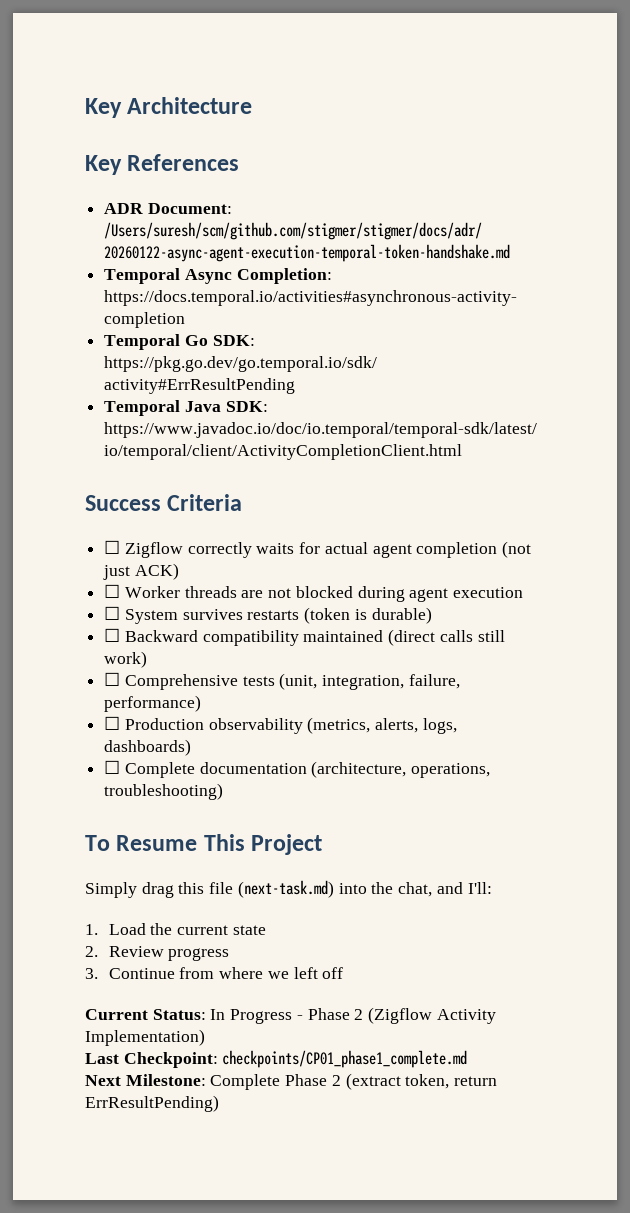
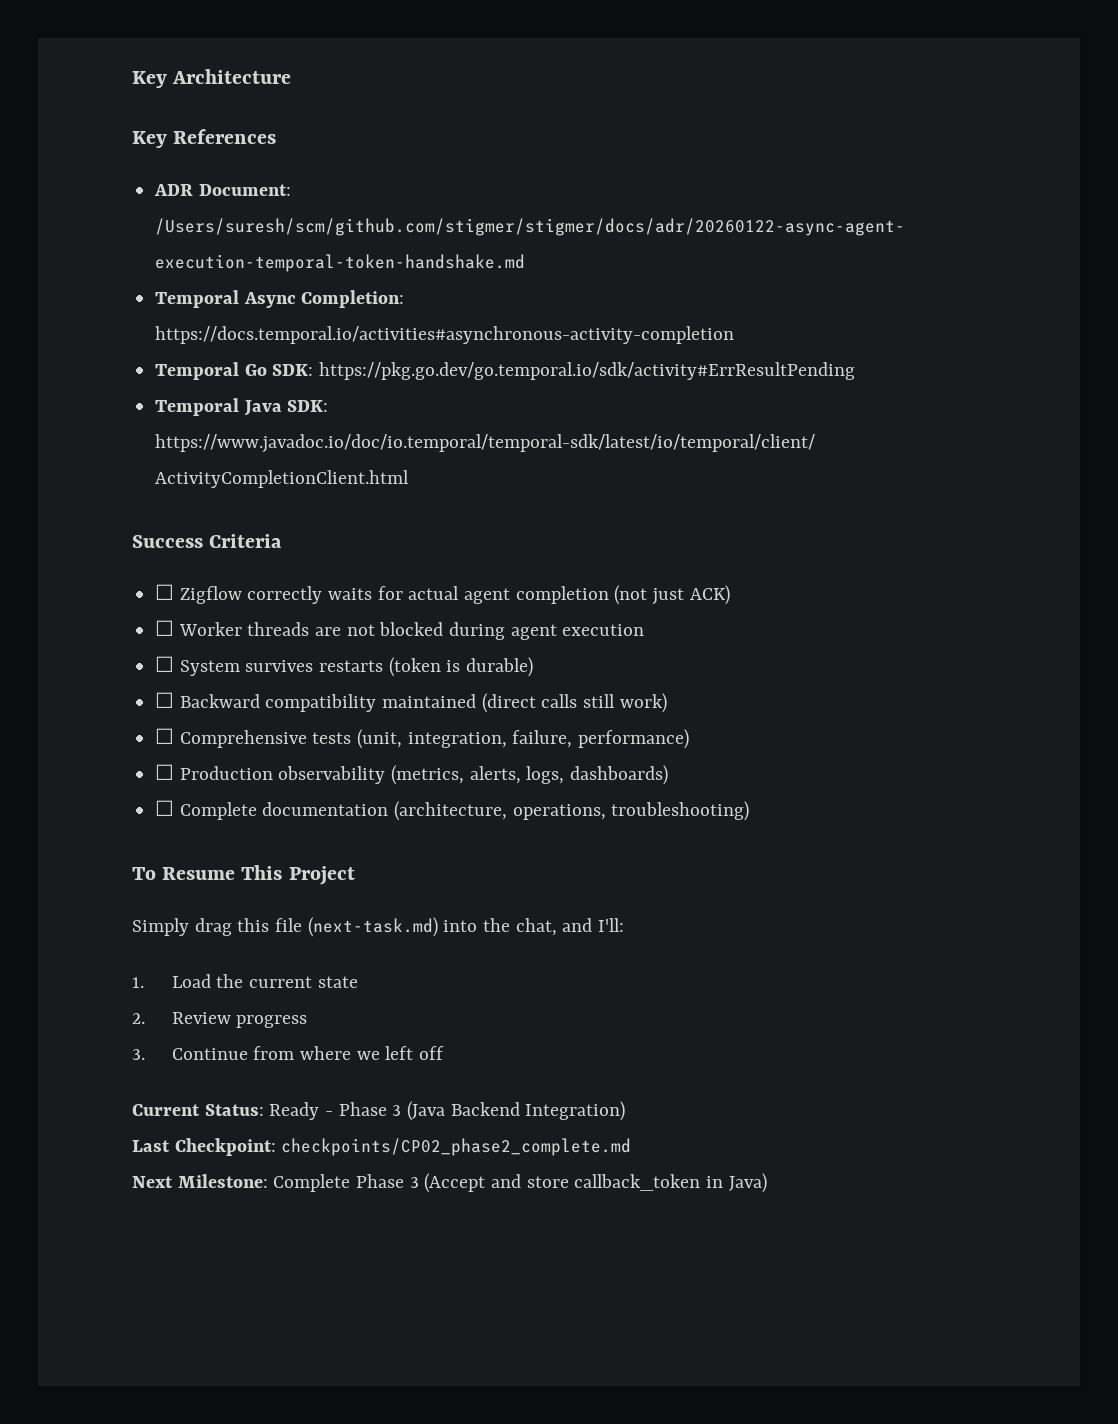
[210,1007,496,1024] [85,1029,205,1046] In Progress - Phase 2 (Zigflow Activity Implementation) -> [269,1101,626,1121] Ready - Phase 3 (Java Backend Integration)
[222,1050,468,1068] checkpoints/CP01_phase1_complete.md -> [281,1138,632,1156] checkpoints/CP02_phase2_complete.md
[331,1073,498,1090] [85,1095,219,1112] 2 (extract token, return ErrResultPending) -> [409,1173,767,1193] 3 (Accept and store callback_token in Java)

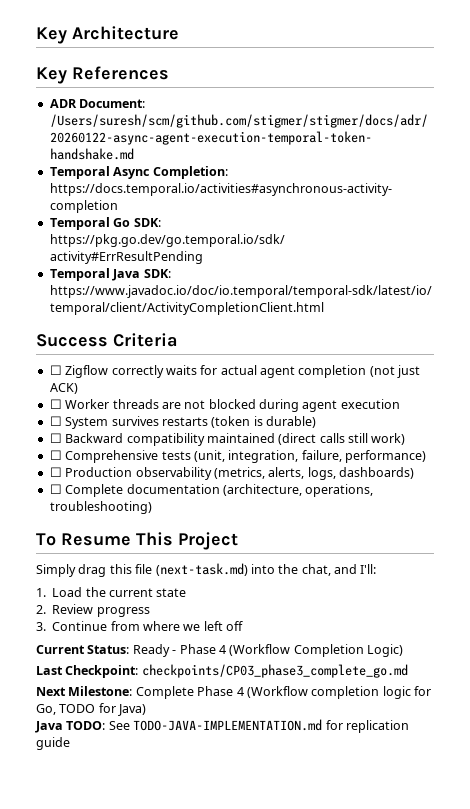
[392,1101,626,1121] 3 (Java Backend Integration) -> [218,644,403,657] 4 (Workflow Completion Logic)
[281,1138,632,1156] checkpoints/CP02_phase2_complete.md -> [141,664,408,678] checkpoints/CP03_phase3_complete_go.md
[409,1173,767,1193] 3 (Accept and store callback_token in Java) -> [236,686,431,699] [36,703,147,716] [35,719,409,733] [36,737,70,750] 4 (Workflow completion logic for Go, TODO for Java) // Java TODO: See TODO-JAVA-IMPLEMENTATION.md for replication guide

